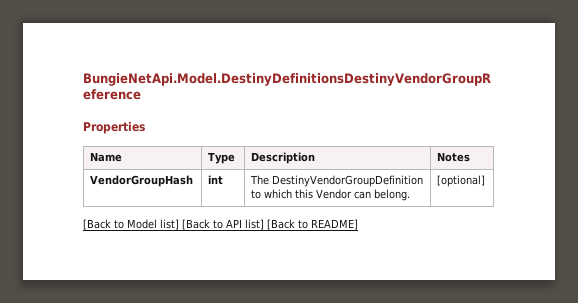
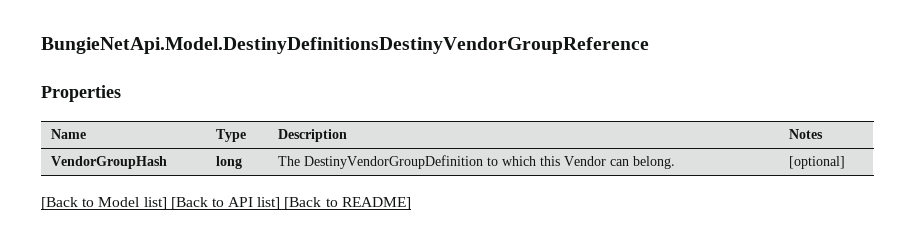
[208,175,224,184] int -> [216,156,243,169] long

